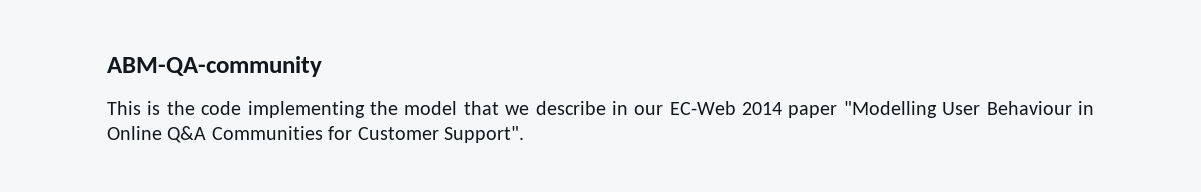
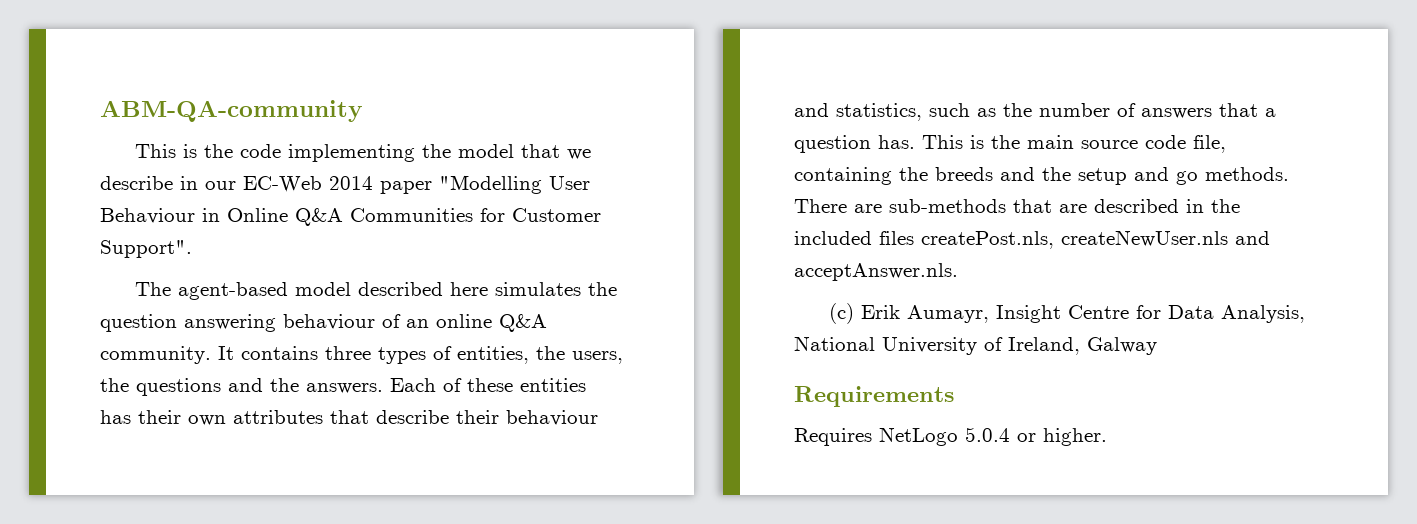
(524, 134) none -> [135,282,618,300] [100,314,547,332] [100,346,623,364] [100,378,586,396] [100,410,598,426] [794,103,1276,121] [794,135,1226,153] [794,167,1289,185] [794,199,1240,213] [794,230,1270,249] [794,263,958,281] [829,303,1306,324] [794,336,1157,355] [794,386,954,407] [794,427,1107,446] // The agent-based model described here simulates the question answering behaviour of an online Q&A community. It contains three types of entities, the users, the questions and the answers. Each of these entities has their own attributes that describe their behaviour and statistics, such as the number of answers that a question has. This is the main source code file, containing the breeds and the setup and go methods. There are sub-methods that are described in the included files createPost.nls, createNewUser.nls and acceptAnswer.nls. // (c) Erik Aumayr, Insight Centre for Data Analysis, National University of Ireland, Galway // Requirements // Requires NetLogo 5.0.4 or higher.

